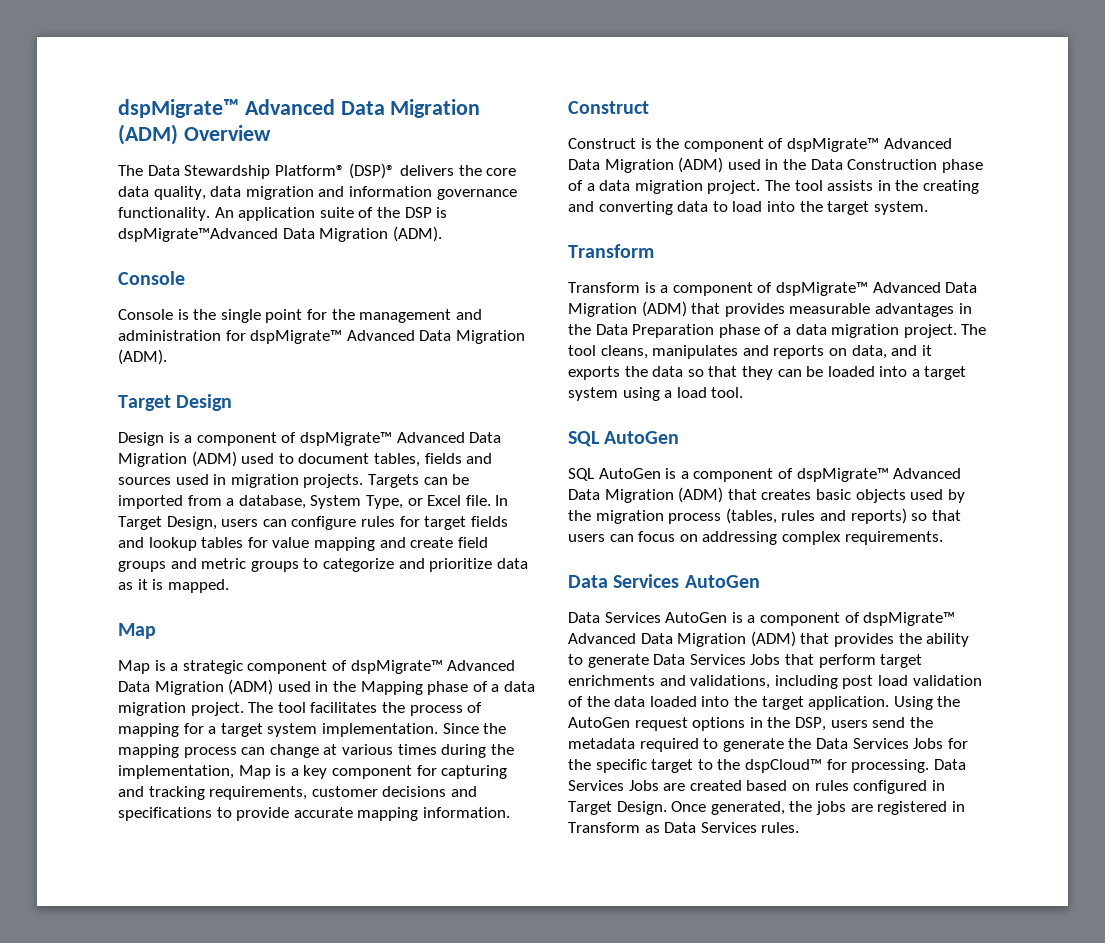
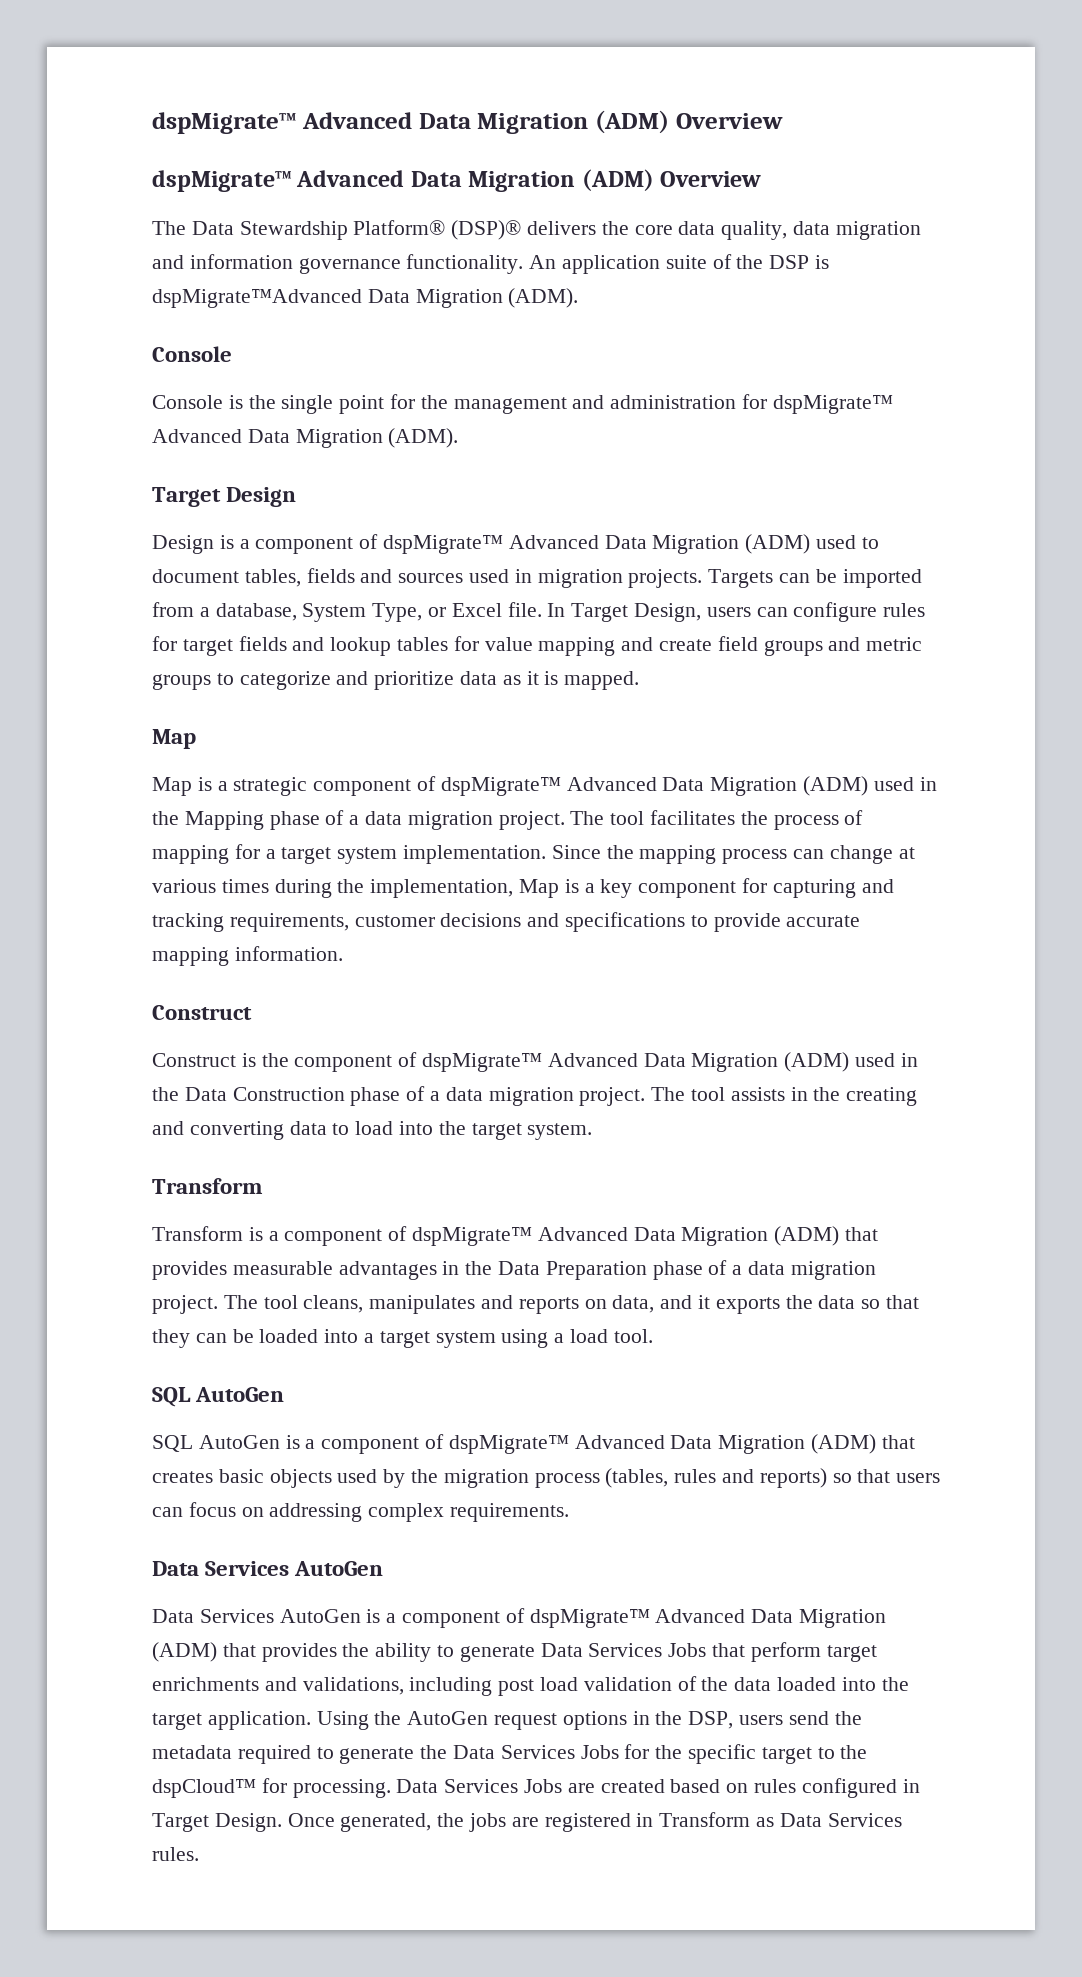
[118,99,481,118] [118,124,271,145] dspMigrate™ Advanced Data Migration (ADM) Overview -> [152,110,783,134] [152,169,762,192] dspMigrate™ Advanced Data Migration (ADM) Overview // dspMigrate™ Advanced Data Migration (ADM) Overview

